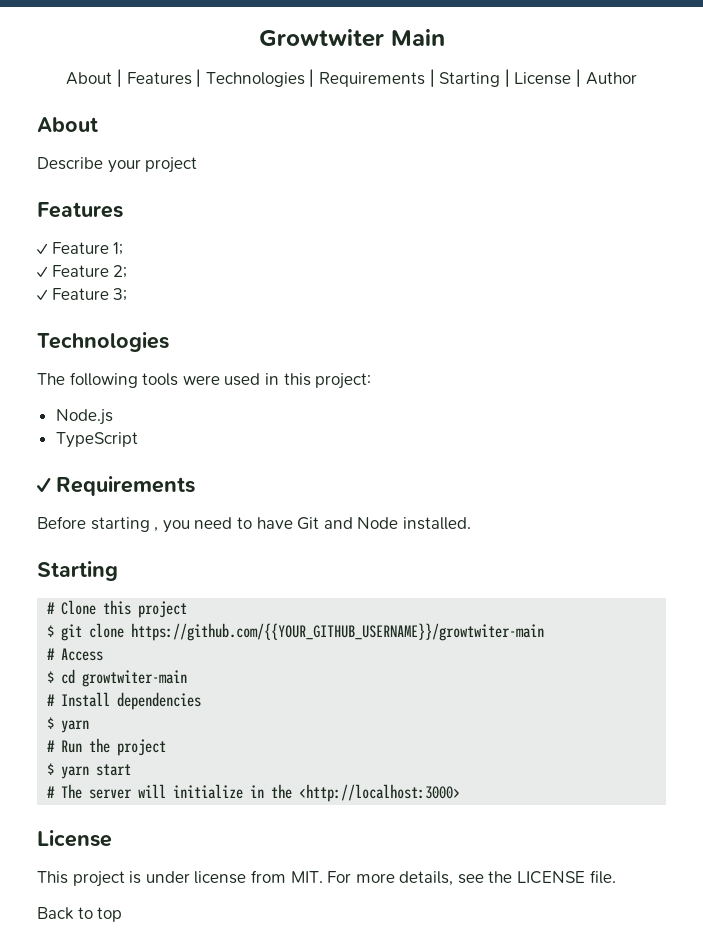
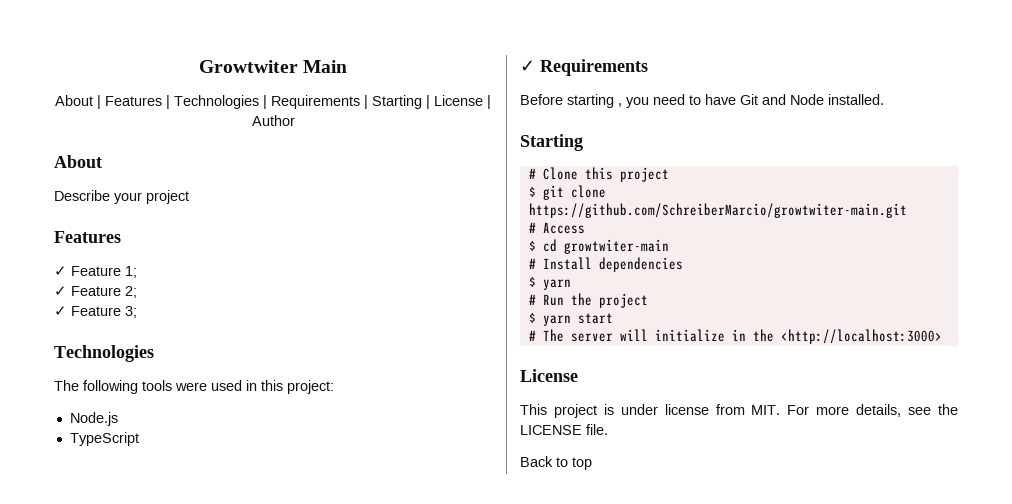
[131,623,545,641] https://github.com/{{YOUR_GITHUB_USERNAME}}/growtwiter-main -> [528,203,907,218] https://github.com/SchreiberMarcio/growtwiter-main.git

